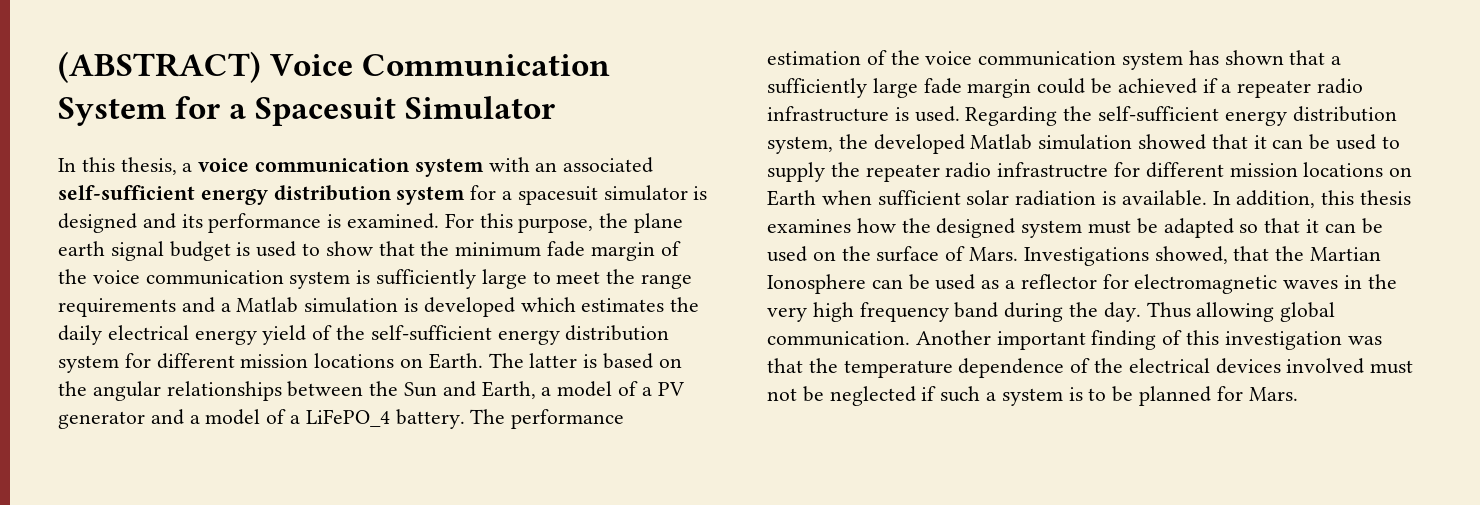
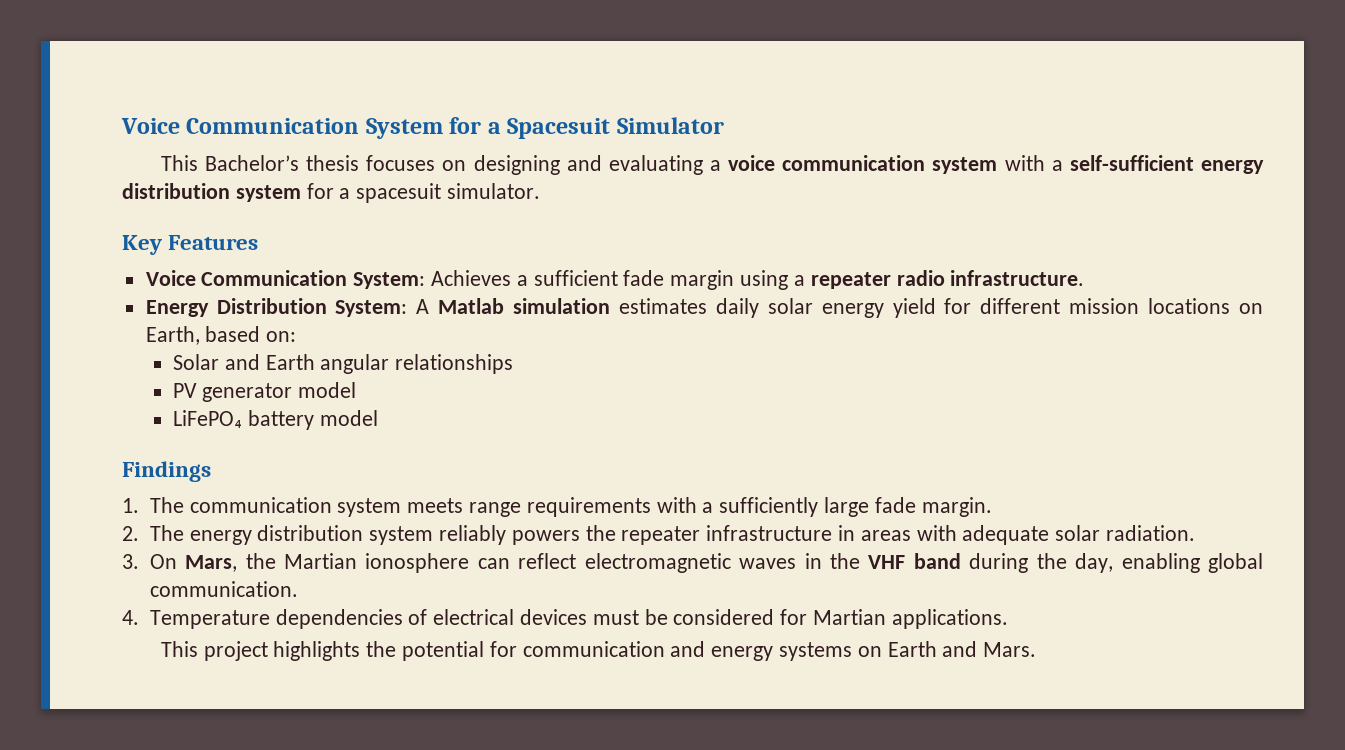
[58,51,261,83] (ABSTRACT) -> (121, 126) none
[58,157,177,175] In this thesis, -> [160,155,703,175] This Bachelor’s thesis focuses on designing and evaluating
[535,157,654,173] an associated -> [1051,160,1063,171] a
[603,185,708,201] [58,213,684,233] [58,241,681,261] [58,269,693,289] [58,297,700,317] [58,325,670,345] [58,353,682,373] [58,381,684,401] [58,409,625,429] [767,50,1342,70] [767,78,1364,98] [767,106,1397,126] [767,134,1400,154] [767,162,1413,182] [767,190,1412,208] [767,218,1383,238] [767,246,1382,266] [767,274,1397,294] [767,302,1336,322] [767,330,1382,350] [767,358,1414,378] [767,386,1243,406] simulator is designed and its performance is examined. For this purpose, the plane earth signal budget is used to show that the minimum fade margin of the voice communication system is sufficiently large to meet the range requirements and a Matlab simulation is developed which estimates the daily electrical energy yield of the self-sufficient energy distribution system for different mission locations on Earth. The latter is based on the angular relationships between the Sun and Earth, a model of a PV generator and a model of a LiFePO_4 battery. The performance estimation of the voice communication system has shown that a sufficiently large fade margin could be achieved if a repeater radio infrastructure is used. Regarding the self-sufficient energy distribution system, the developed Matlab simulation showed that it can be used to supply the repeater radio infrastructre for different mission locations on Earth when sufficient solar radiation is available. In addition, this thesis examines how the designed system must be adapted so that it can be used on the surface of Mars. Investigations showed, that the Martian Ionosphere can be used as a reflector for electromagnetic waves in the very high frequency band during the day. Thus allowing global communication. Another important finding of this investigation was that the temperature dependence of the electrical devices involved must not be neglected if such a system is to be planned for -> [447,183,541,199] [122,235,259,255] [145,270,1085,290] [145,298,1263,318] [145,326,297,345] [173,354,514,374] [173,382,356,402] [173,410,378,430] [122,461,211,482] [122,497,992,517] [122,525,1196,545] [122,553,1263,573] [149,581,298,597] [122,609,1008,629] [160,641,978,661] simulator. // Key Features // Voice Communication System: Achieves a sufficient fade margin using a repeater radio infrastructure. // Energy Distribution System: A Matlab simulation estimates daily solar energy yield for different mission locations on Earth, based on: // Solar and Earth angular relationships // PV generator model // LiFePO₄ battery model // Findings // 1. The communication system meets range requirements with a sufficiently large fade margin. // 2. The energy distribution system reliably powers the repeater infrastructure in areas with adequate solar radiation. // 3. On Mars, the Martian ionosphere can reflect electromagnetic waves in the VHF band during the day, enabling global communication. // 4. Temperature dependencies of electrical devices must be considered for Martian applications. // This project highlights the potential for communication and energy systems on Earth and

